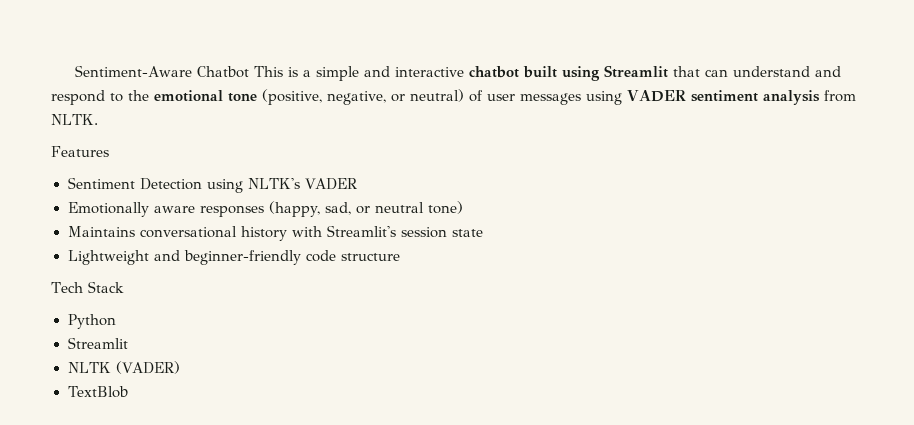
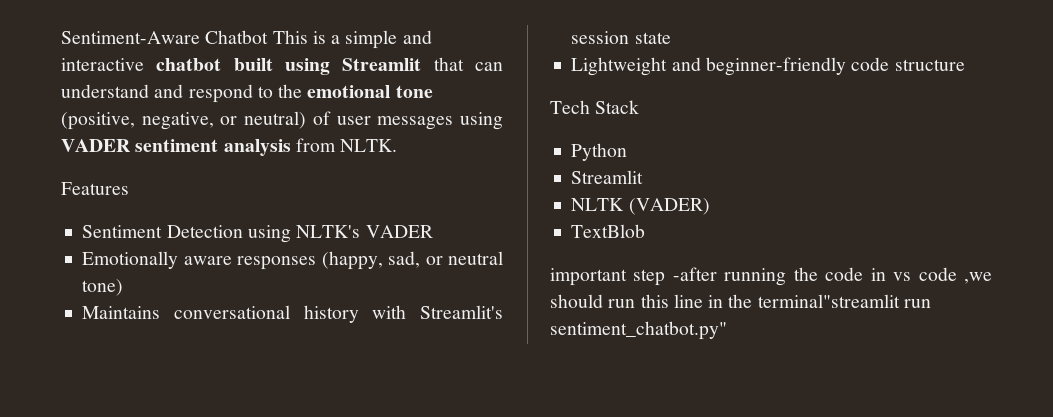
(129, 392) none -> [550,267,993,286] [550,294,931,308] [550,321,727,340] // important step -after running the code in vs code ,we should run this line in the terminal"streamlit run sentiment_chatbot.py"

